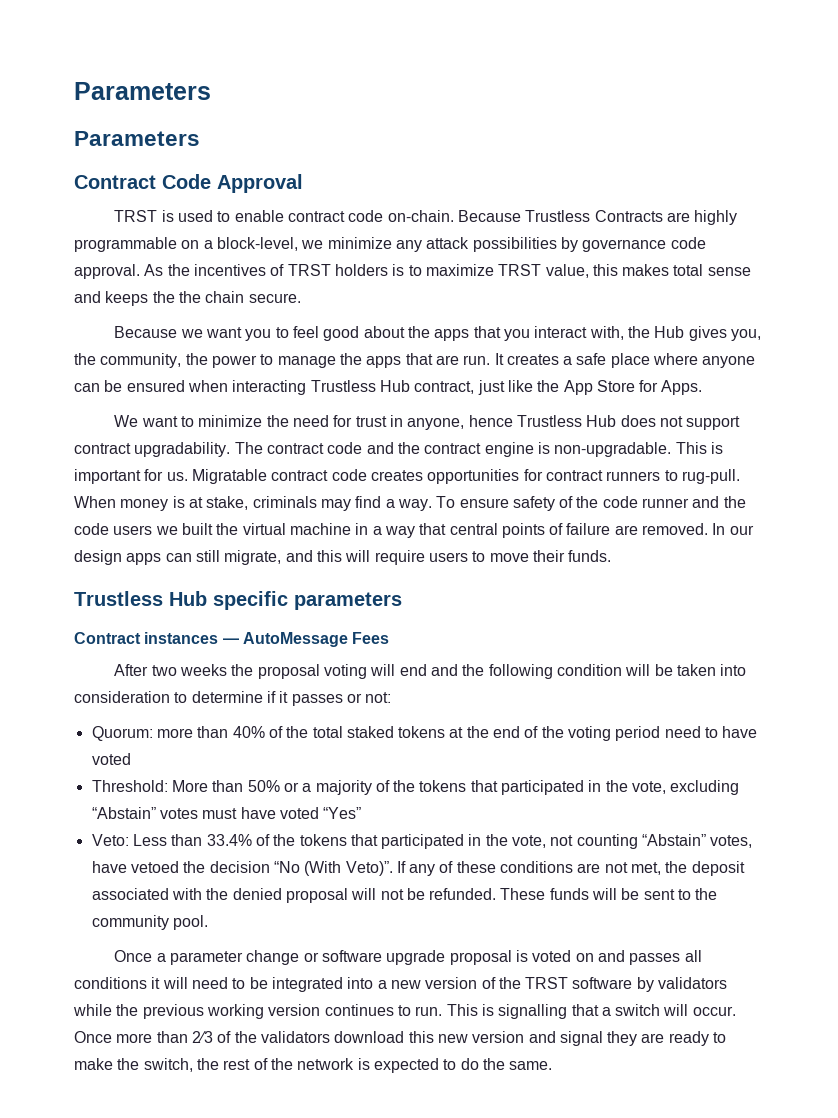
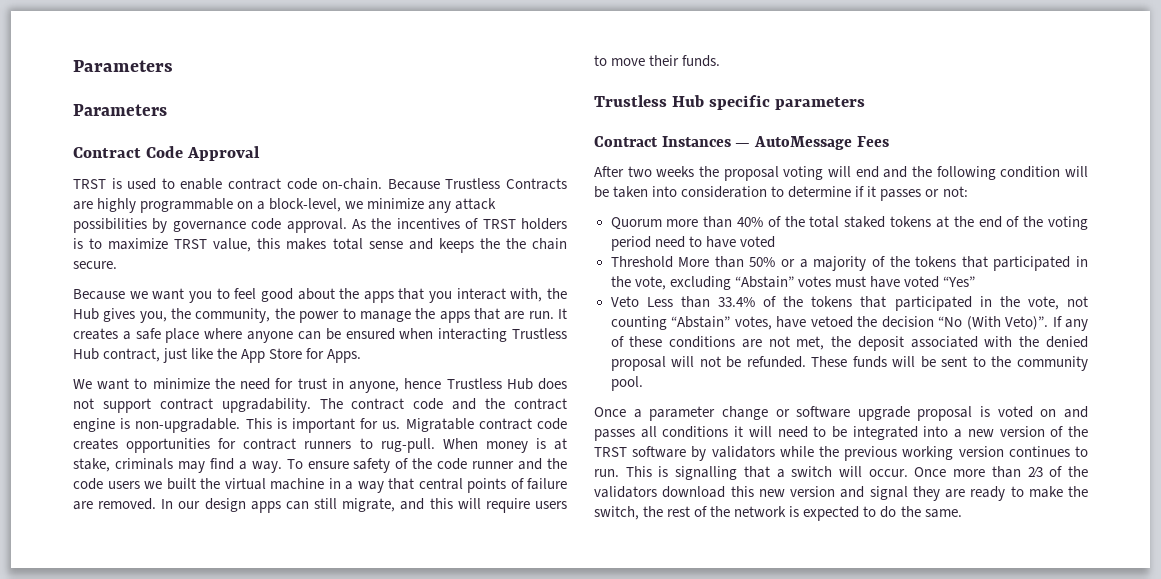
[144,632,219,644] instances -> [661,136,731,147] Instances
[91,726,153,741] Quorum: -> [610,217,662,230] Quorum
[91,780,168,792] Threshold: -> [610,256,673,268] Threshold
[91,834,129,846] Veto: -> [610,296,639,307] Veto

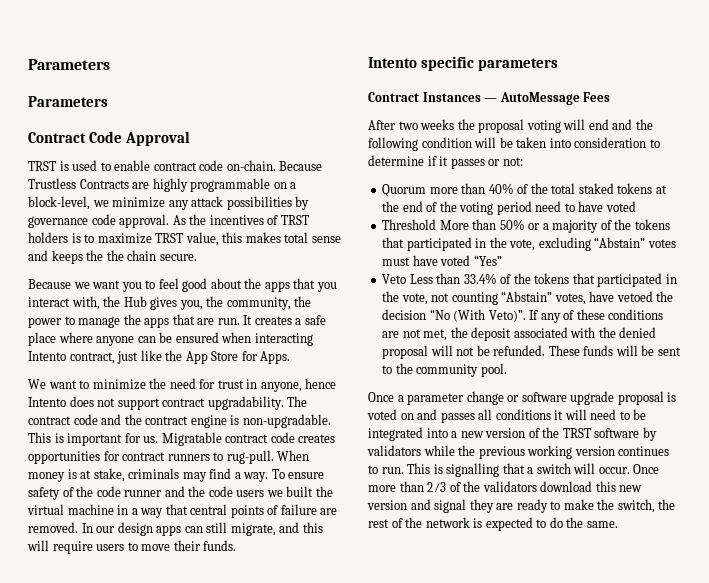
[512,328,567,339] [73,348,99,360] Trustless Hub -> [28,351,66,361] Intento
[446,378,533,390] Trustless Hub -> [28,397,66,407] Intento
[594,95,705,107] Trustless Hub -> [368,57,417,68] Intento

